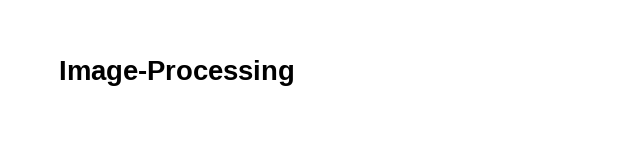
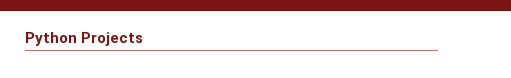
[59,60,295,86] Image-Processing -> [25,32,144,46] Python Projects

